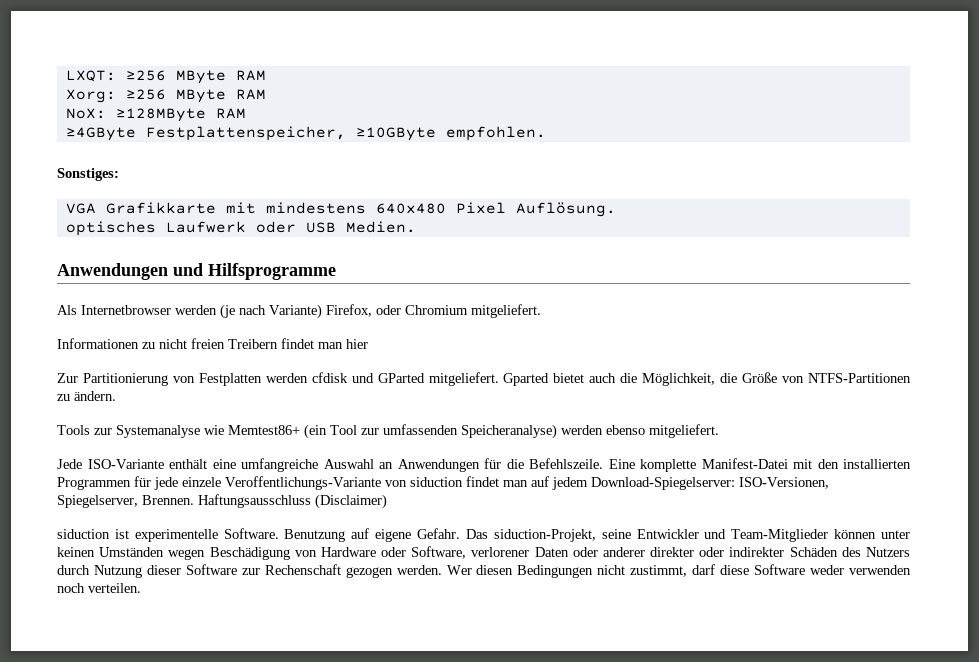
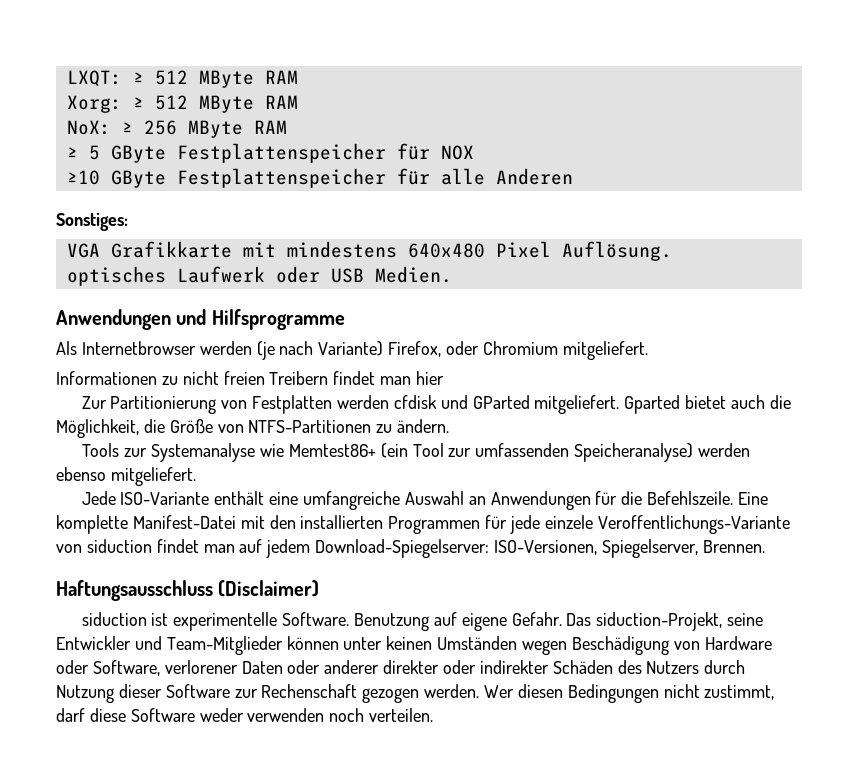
[125,70,166,81] ≥256 -> [132,70,188,85] ≥ 512
[125,89,166,100] ≥256 -> [132,95,188,110] ≥ 512
[115,108,246,122] [65,126,546,141] ≥128MByte RAM // ≥4GByte Festplattenspeicher, ≥10GByte empfohlen. -> [121,120,287,138] [66,143,474,163] [66,168,573,188] ≥ 256 MByte RAM // ≥ 5 GByte Festplattenspeicher für NOX // ≥10 GByte Festplattenspeicher für alle Anderen
(194, 500) none -> (765, 546) //

